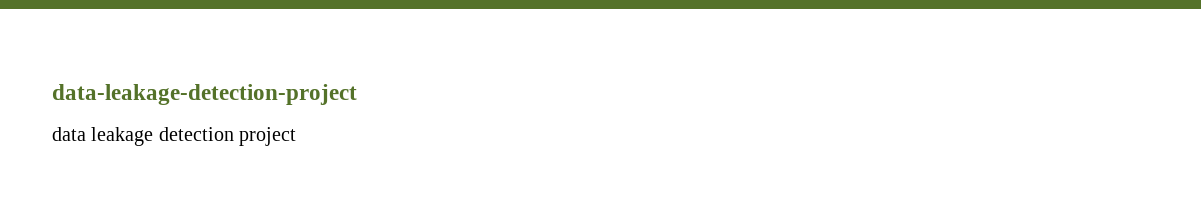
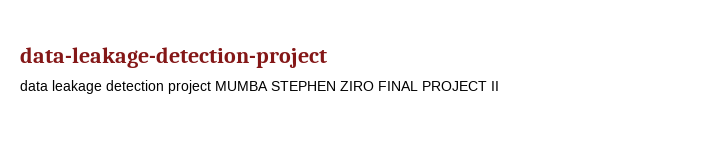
(297, 136) none -> [215,81,499,91] MUMBA STEPHEN ZIRO FINAL PROJECT II

